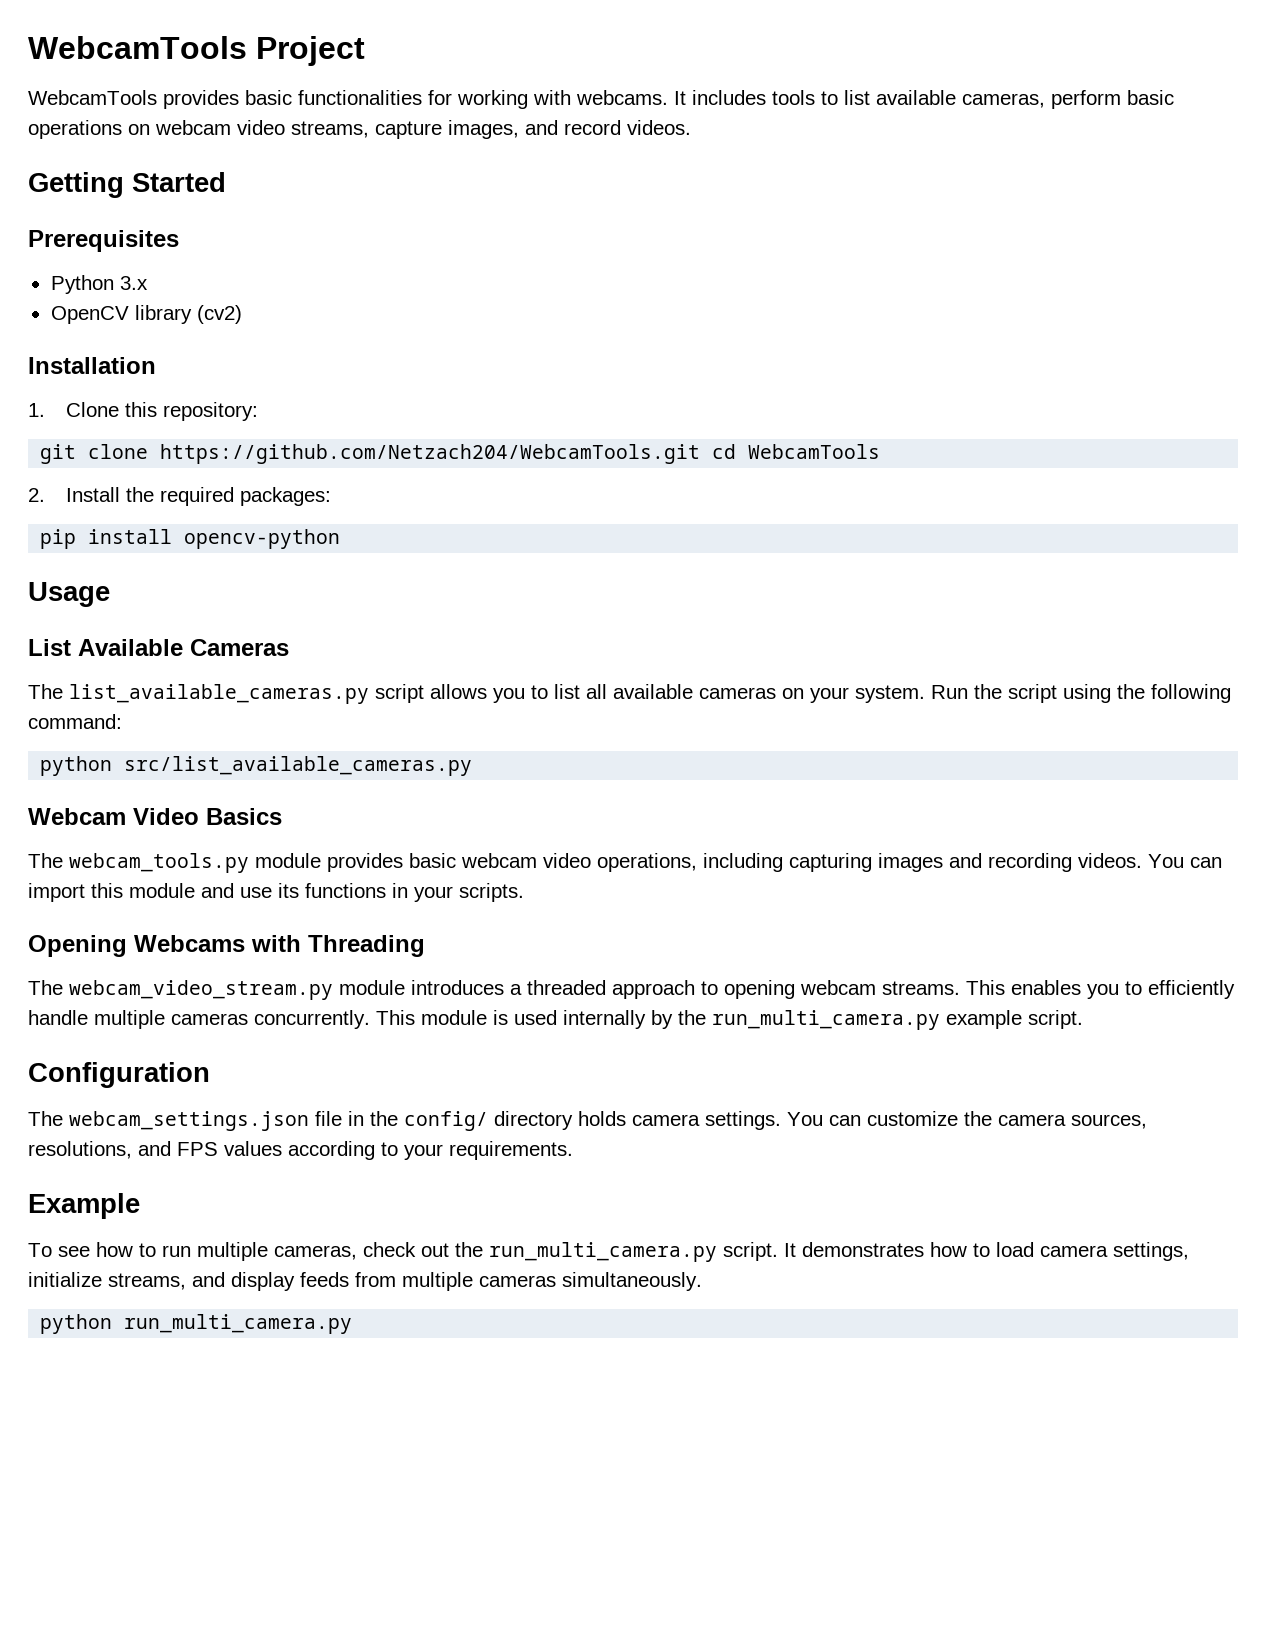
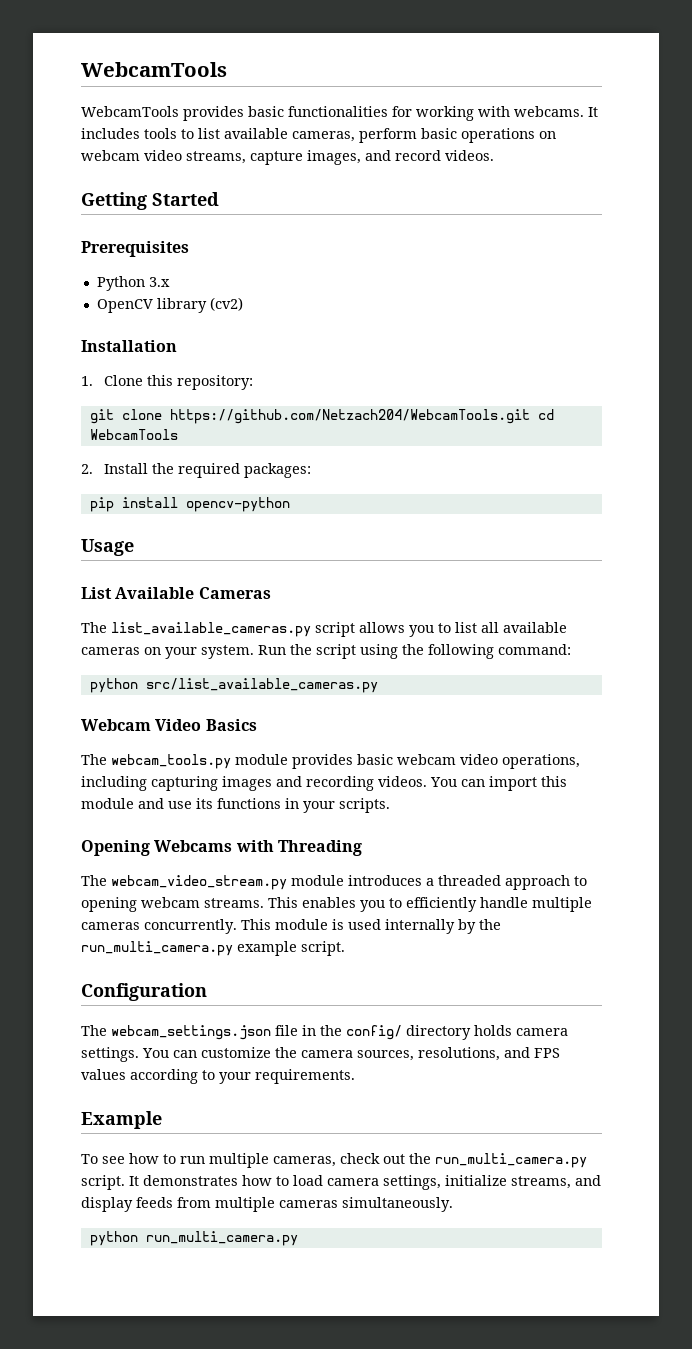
[28,36,365,66] WebcamTools Project -> [81,62,227,77] WebcamTools

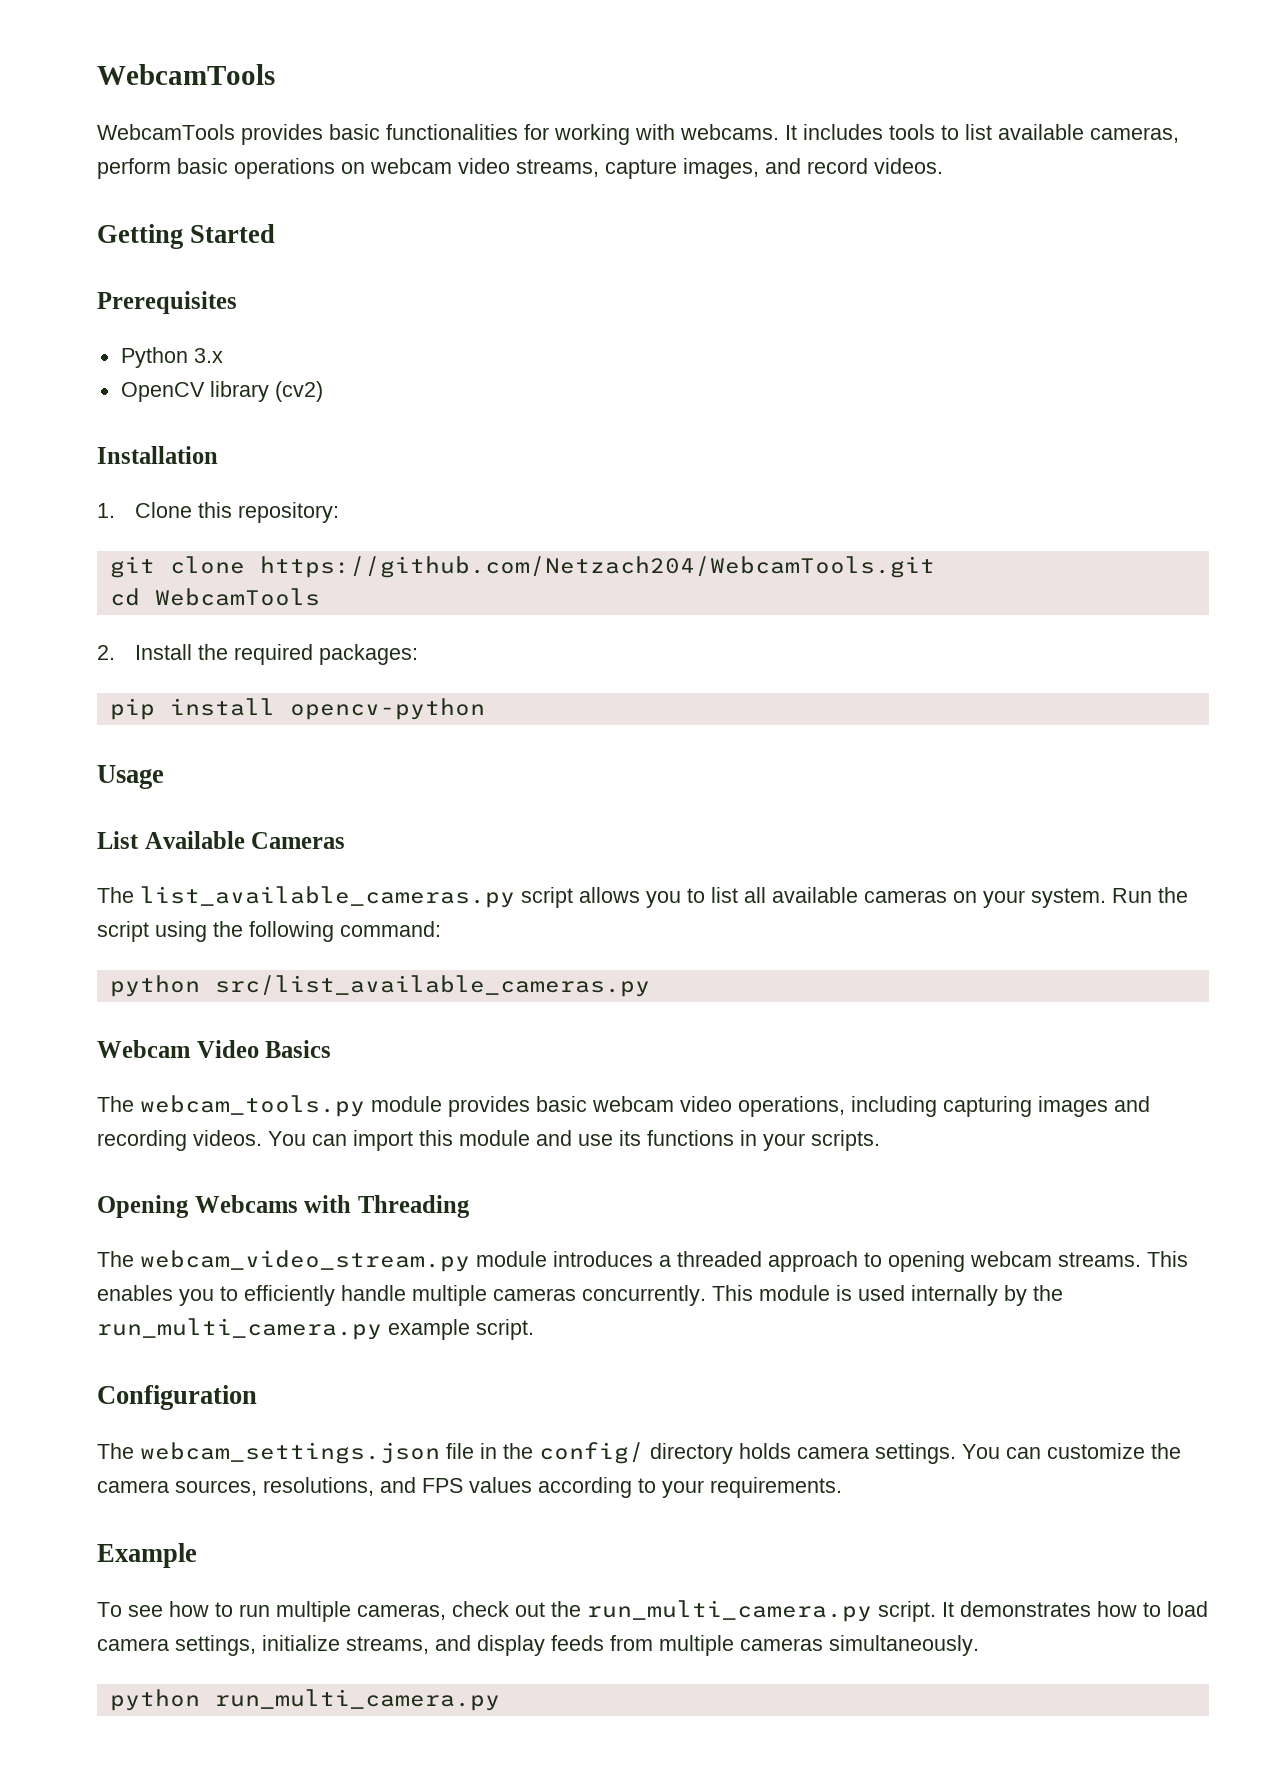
(530, 416) none -> (935, 567) //

